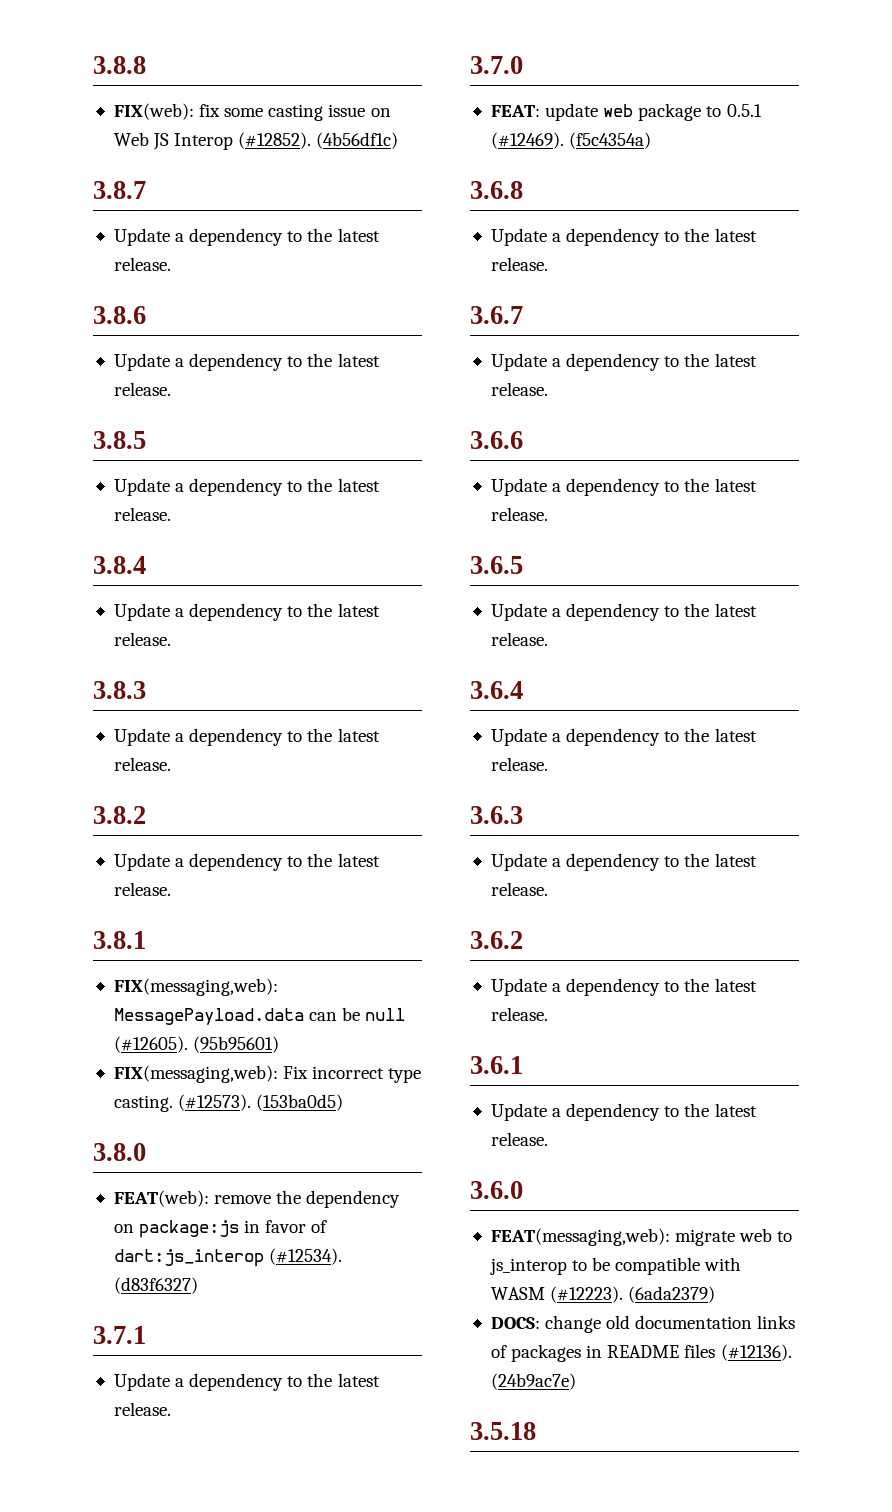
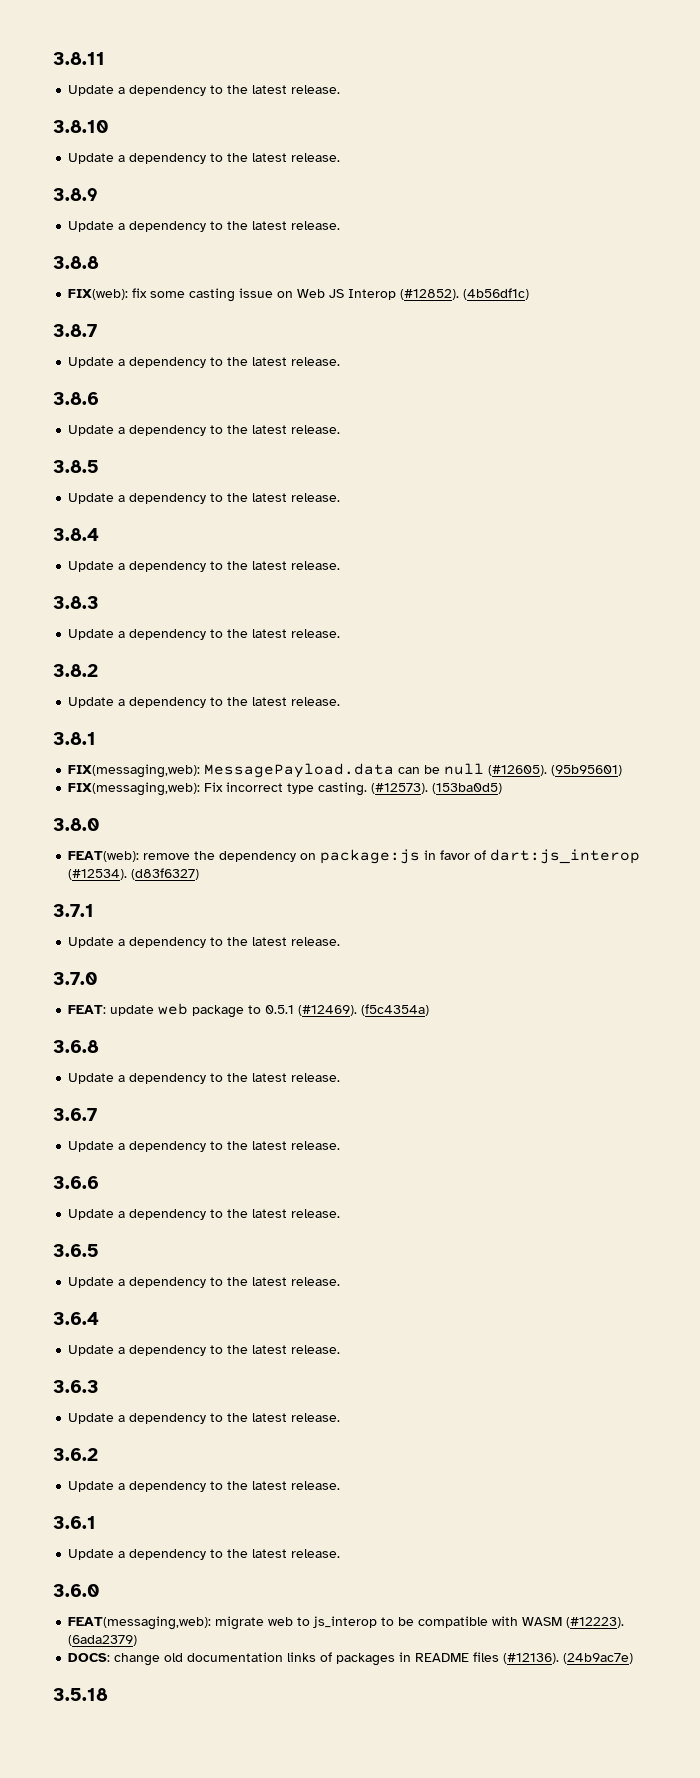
(93, 65) none -> [53,52,105,65] [68,85,341,96] [53,120,108,133] [68,153,341,164] [53,188,98,201] [68,221,341,232] 3.8.11 // Update a dependency to the latest release. // 3.8.10 // Update a dependency to the latest release. // 3.8.9 // Update a dependency to the latest release. //

